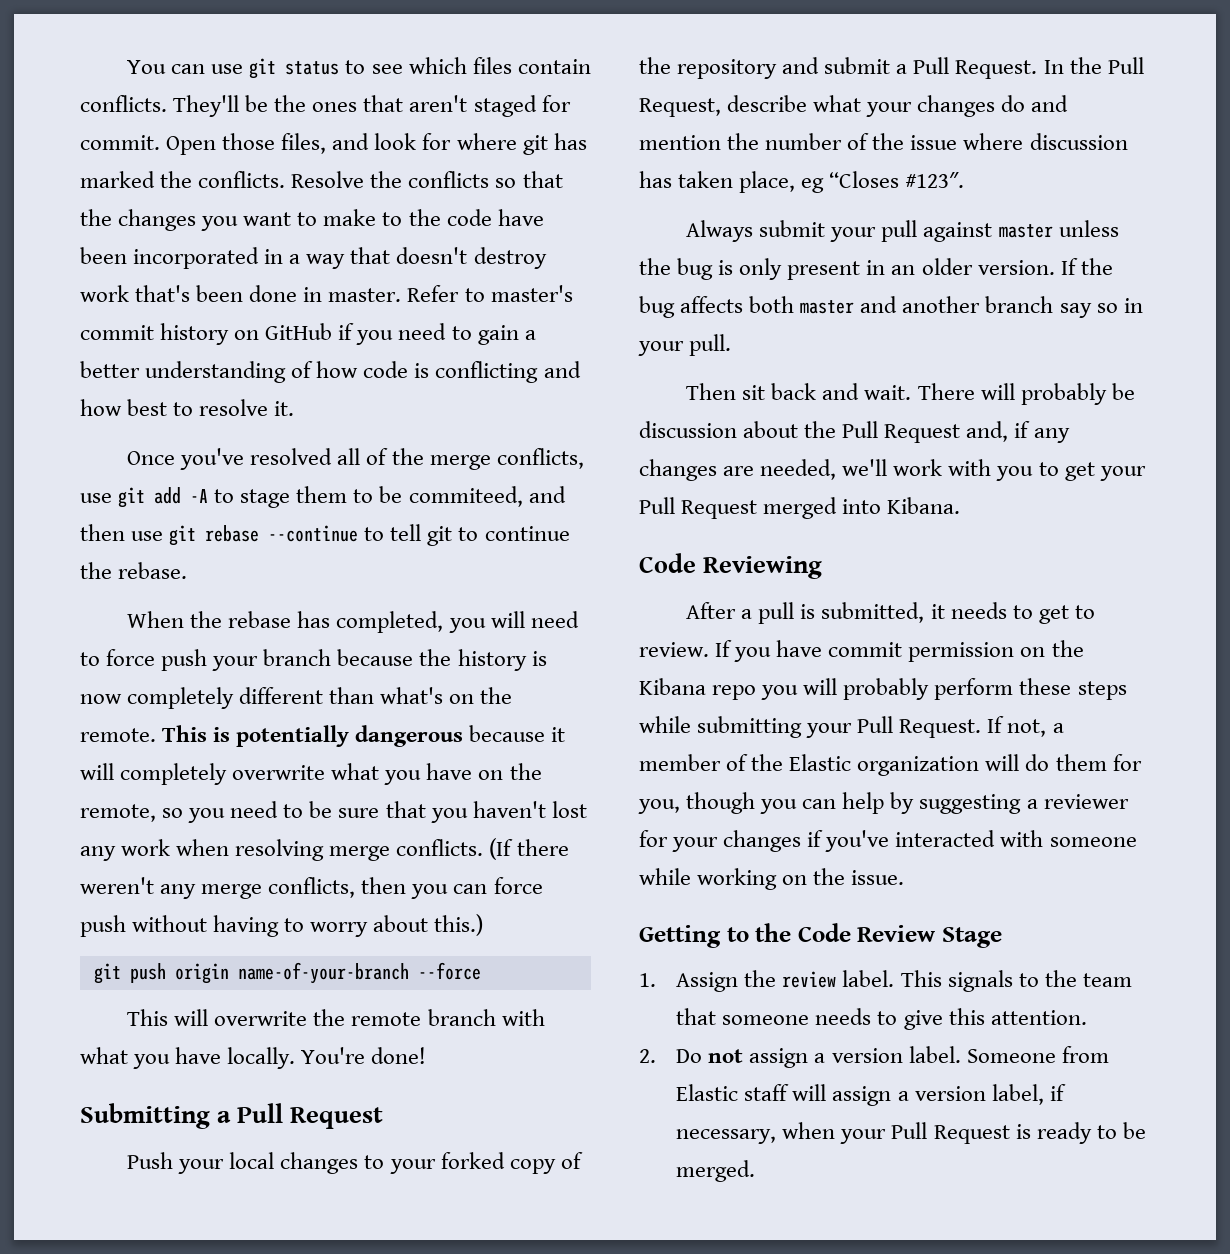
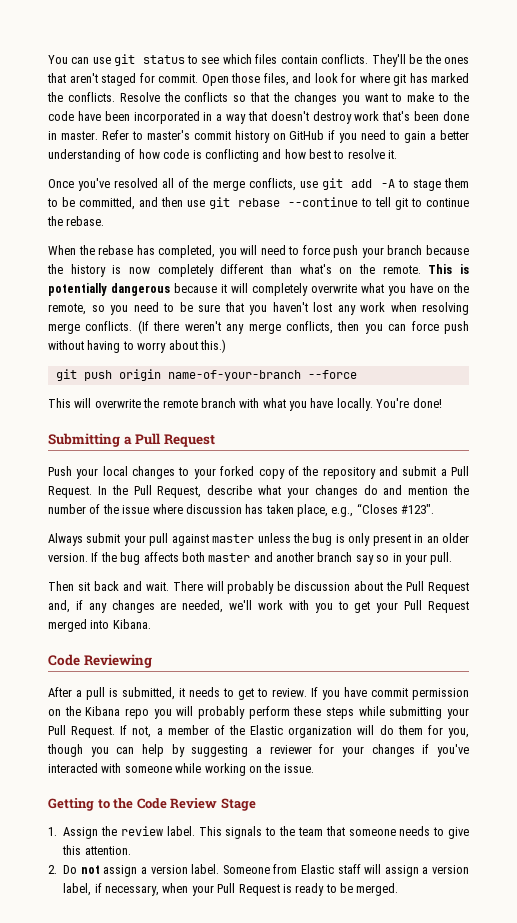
[408,486,523,507] commiteed, -> [78,197,135,210] committed,
[801,178,825,193] eg -> [331,507,354,517] e.g.,

